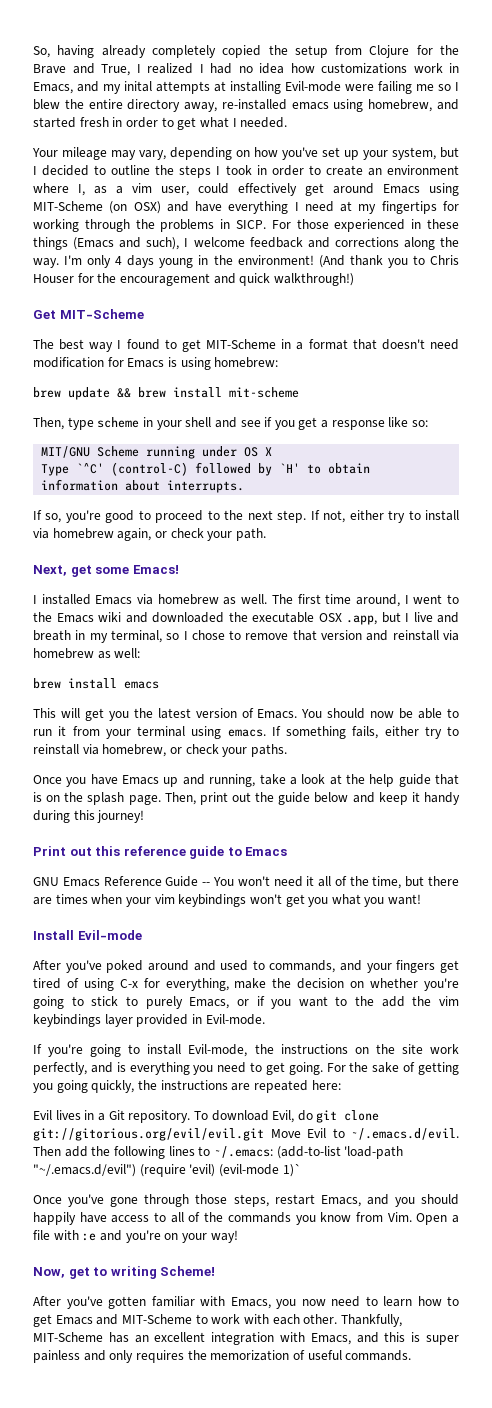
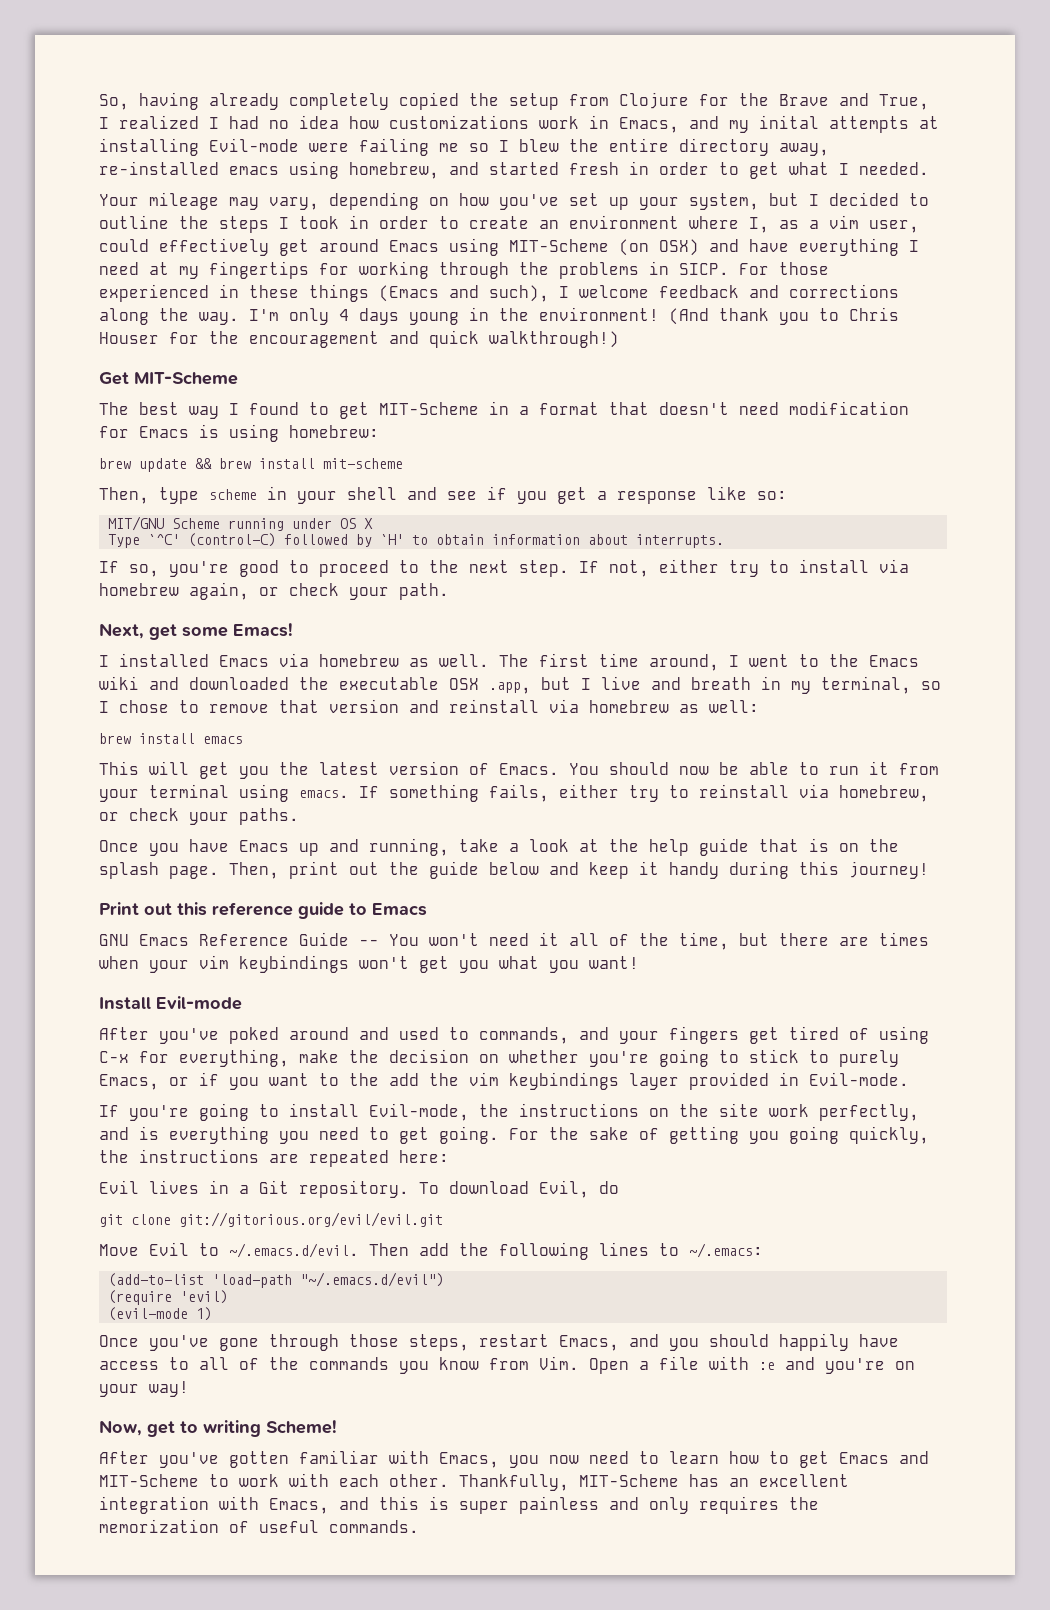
(313, 1115) none -> (619, 1187) //
(264, 1134) none -> (443, 1219) //
(273, 1152) none -> (763, 1250) //
(136, 1170) none -> (445, 1279) //
[218,1164,301,1177] (evil-mode 1)` -> [108,1307,213,1321] // (evil-mode 1)

